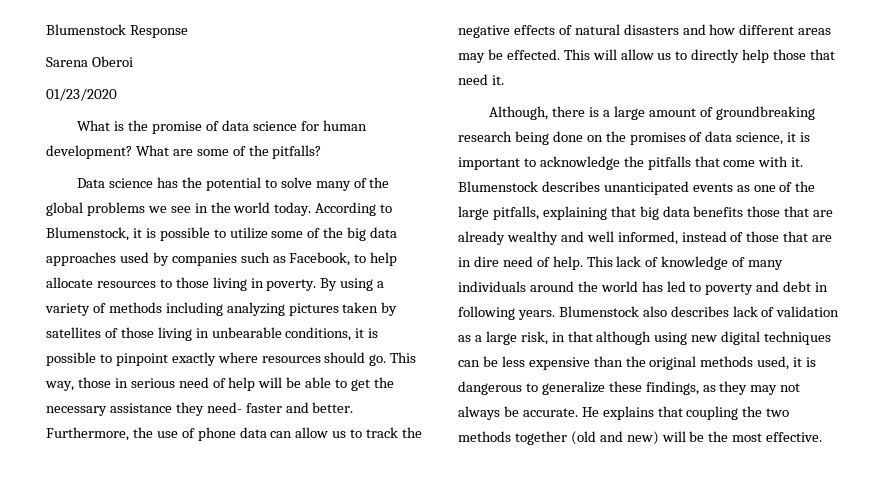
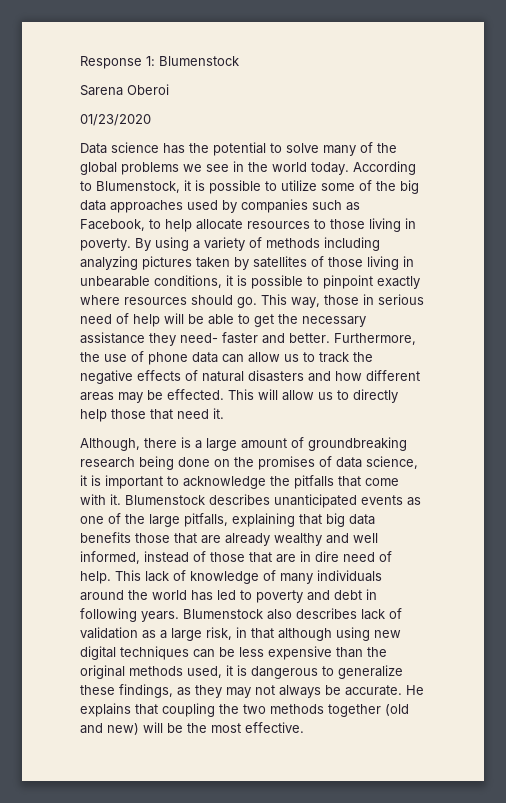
[46,24,188,38] Blumenstock Response -> [80,56,239,69] Response 1: Blumenstock
[77,120,367,134] [46,145,322,159] // What is the promise of data science for human development? What are some of the pitfalls? -> (151, 120) none

